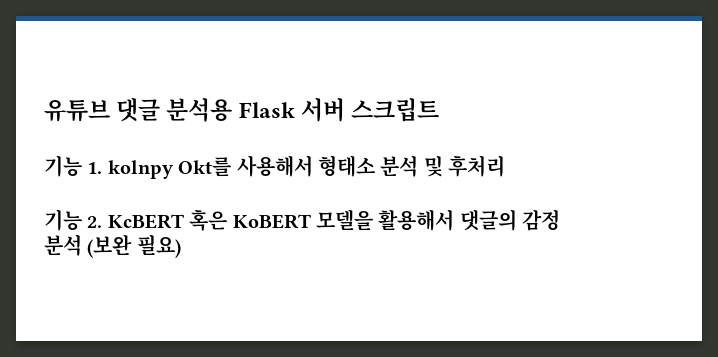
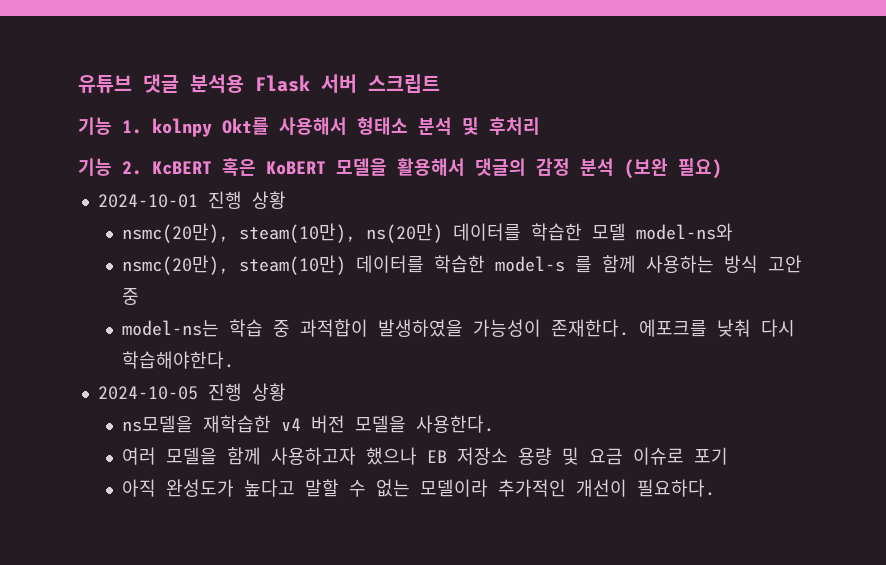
(181, 246) none -> [97,191,286,209] [122,223,734,243] [122,255,803,275] [122,288,140,305] [122,319,796,337] [122,351,235,369] [97,383,286,401] [122,415,495,433] [122,447,729,465] [122,479,716,497] // 2024-10-01 진행 상황 // nsmc(20만), steam(10만), ns(20만) 데이터를 학습한 모델 model-ns와 // nsmc(20만), steam(10만) 데이터를 학습한 model-s 를 함께 사용하는 방식 고안 중 // model-ns는 학습 중 과적합이 발생하였을 가능성이 존재한다. 에포크를 낮춰 다시 학습해야한다. // 2024-10-05 진행 상황 // ns모델을 재학습한 v4 버전 모델을 사용한다. // 여러 모델을 함께 사용하고자 했으나 EB 저장소 용량 및 요금 이슈로 포기 // 아직 완성도가 높다고 말할 수 없는 모델이라 추가적인 개선이 필요하다.

